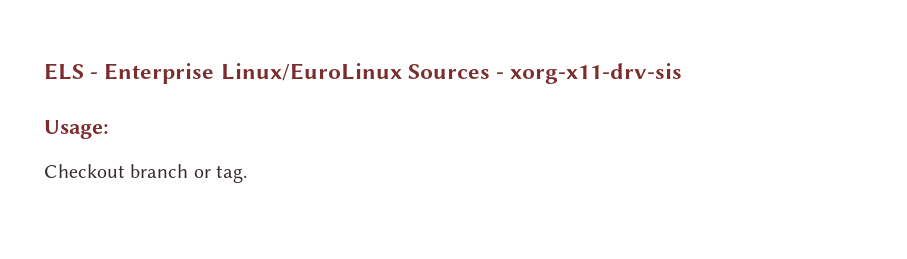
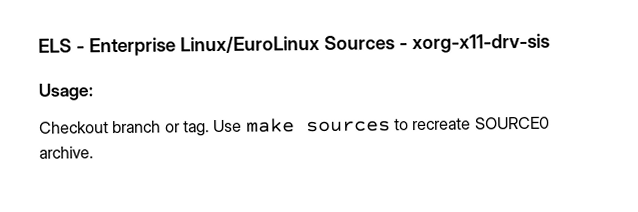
(248, 174) none -> [213,116,550,133] [39,146,94,159] Use make sources to recreate SOURCE0 archive.

